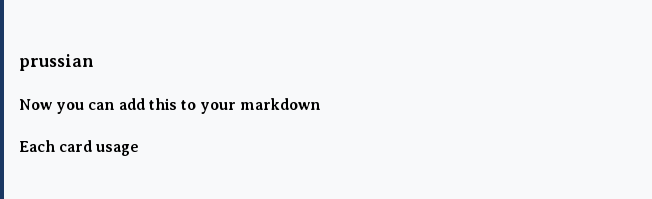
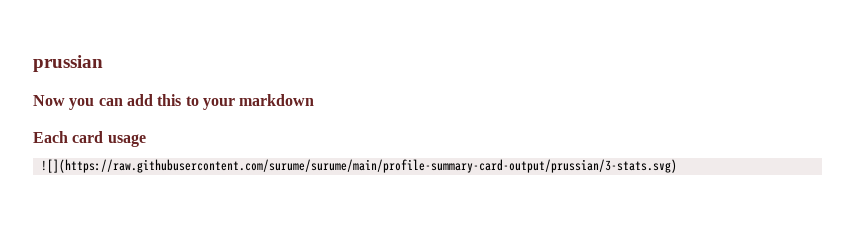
(140, 150) none -> [41,159,678,173] // ![](https://raw.githubusercontent.com/surume/surume/main/profile-summary-card-output/prussian/3-stats.svg)

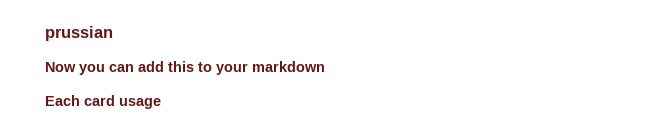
[41,159,678,173] // ![](https://raw.githubusercontent.com/surume/surume/main/profile-summary-card-output/prussian/3-stats.svg) -> (161, 103) none

